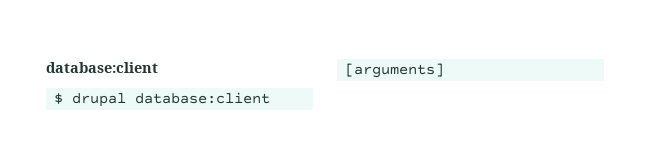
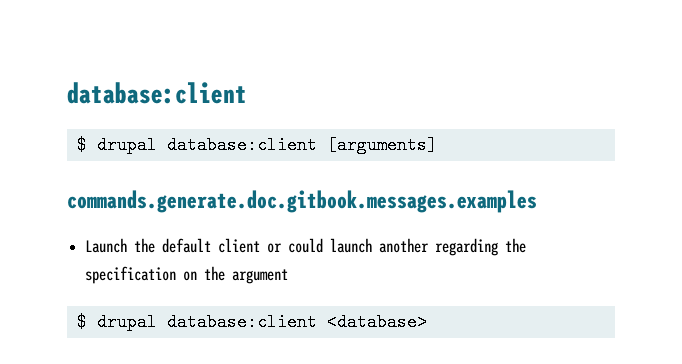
(444, 70) none -> [67,190,537,213] [85,238,527,256] [85,266,289,284] [76,313,427,331] // commands.generate.doc.gitbook.messages.examples // Launch the default client or could launch another regarding the specification on the argument // $ drupal database:client <database>

